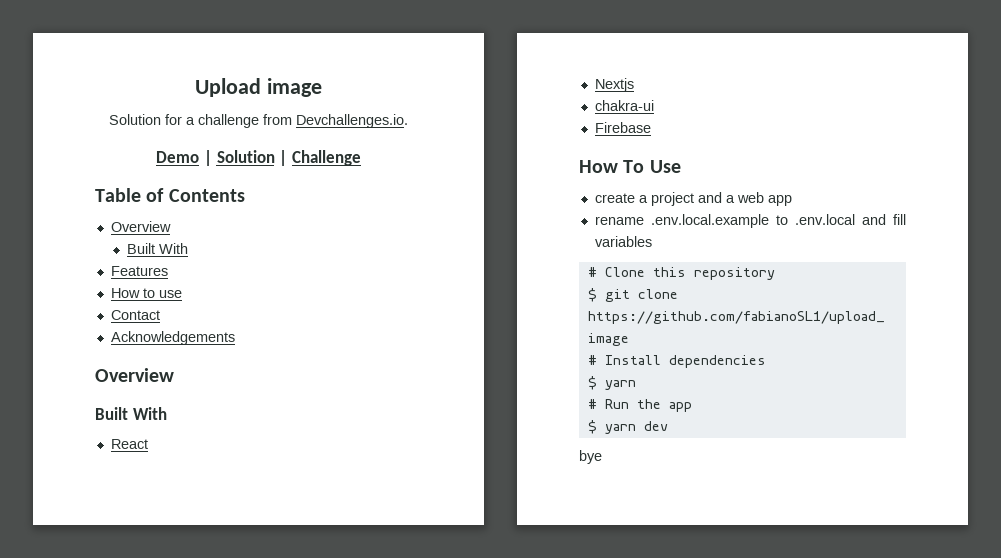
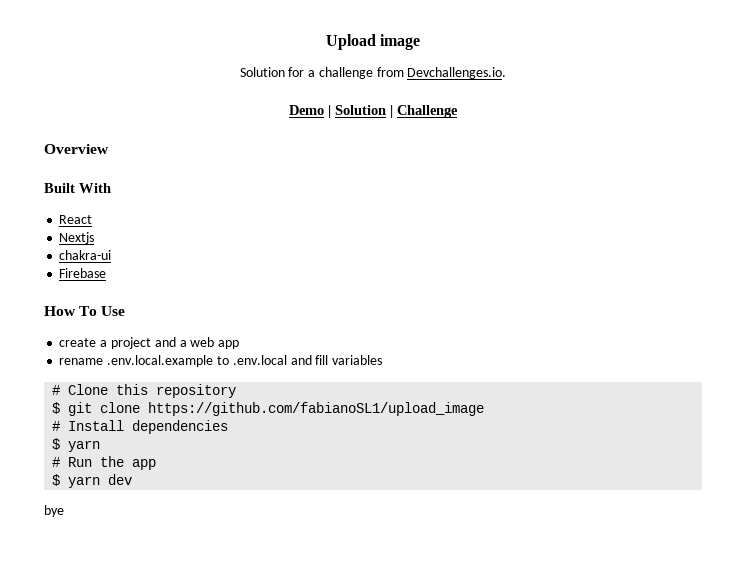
[95,188,245,202] [110,221,171,232] [126,243,188,254] [110,266,168,276] [110,288,182,298] [110,310,160,320] [110,331,235,345] // Table of Contents // Overview // Built With // Features // How to use // Contact // Acknowledgements -> (458, 111) none

